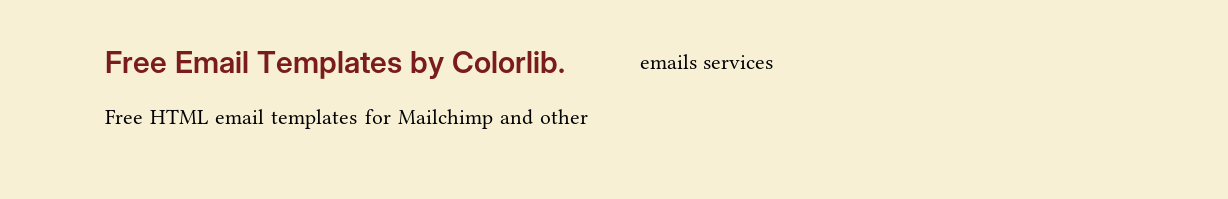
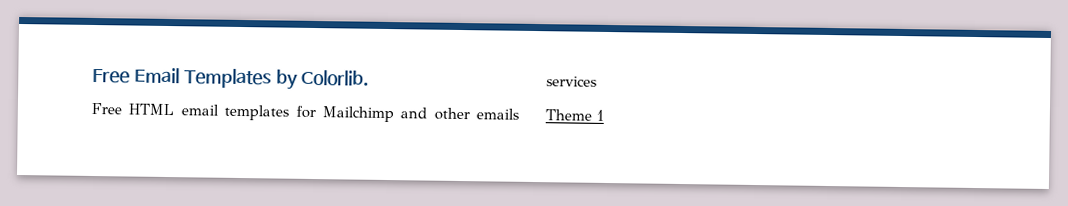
(773, 62) none -> [545,109,604,121] // Theme 1

